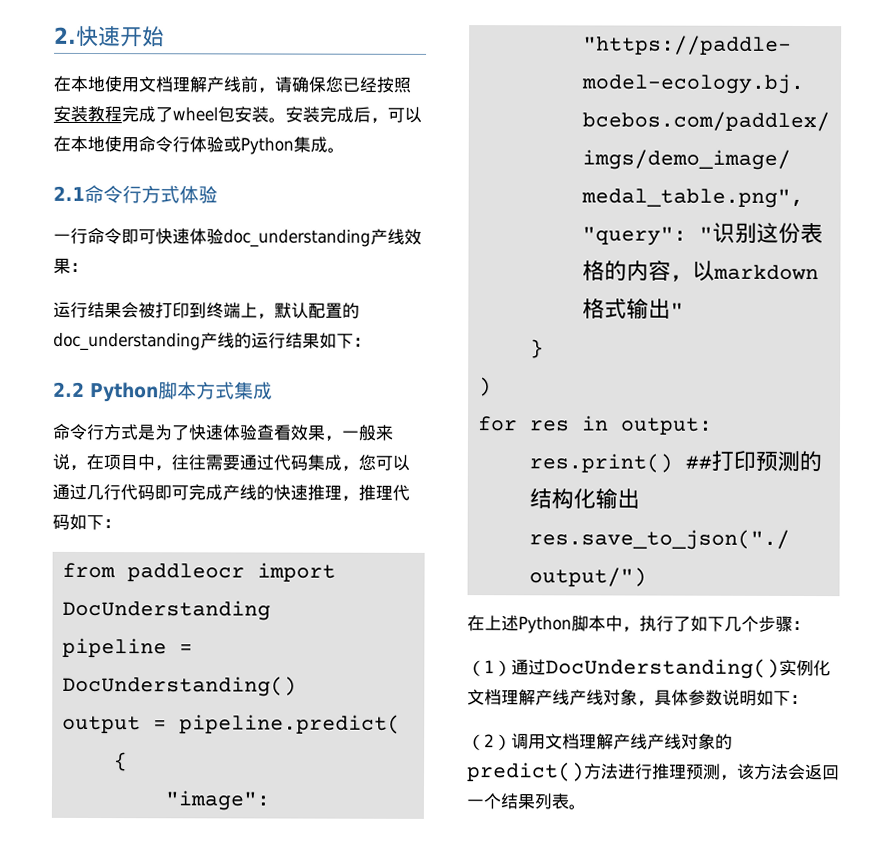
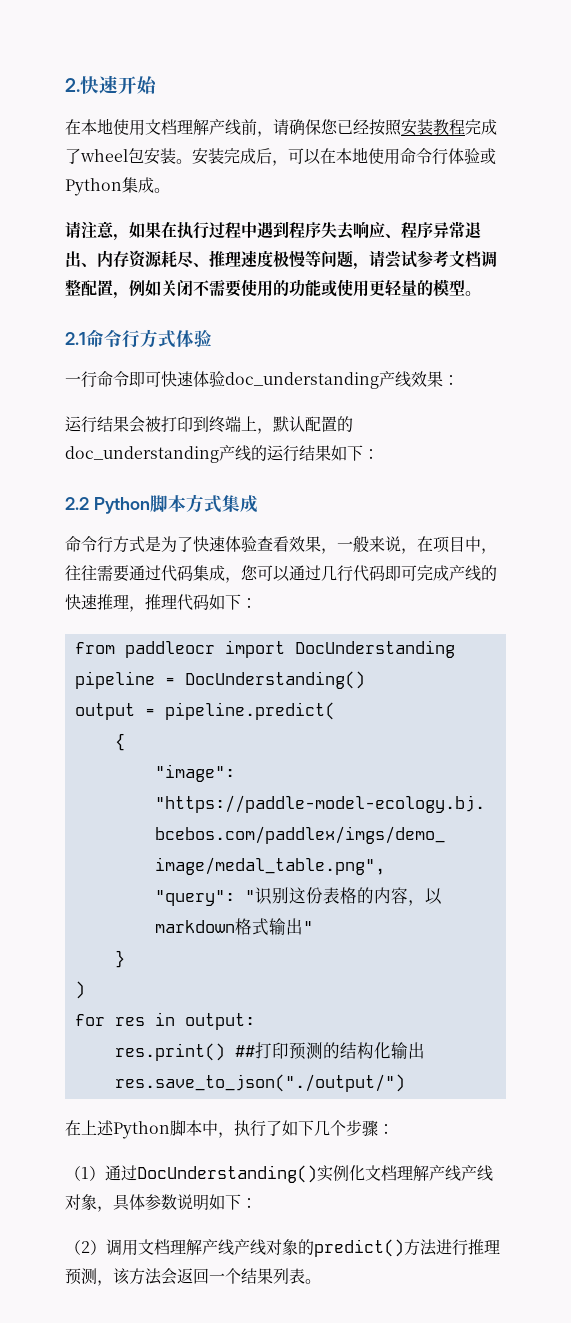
(345, 150) none -> [65,221,481,241] [65,250,497,270] [65,279,481,299] // 请注意，如果在执行过程中遇到程序失去响应、程序异常退出、内存资源耗尽、推理速度极慢等问题，请尝试参考文档调整配置，例如关闭不需要使用的功能或使用更轻量的模型。

